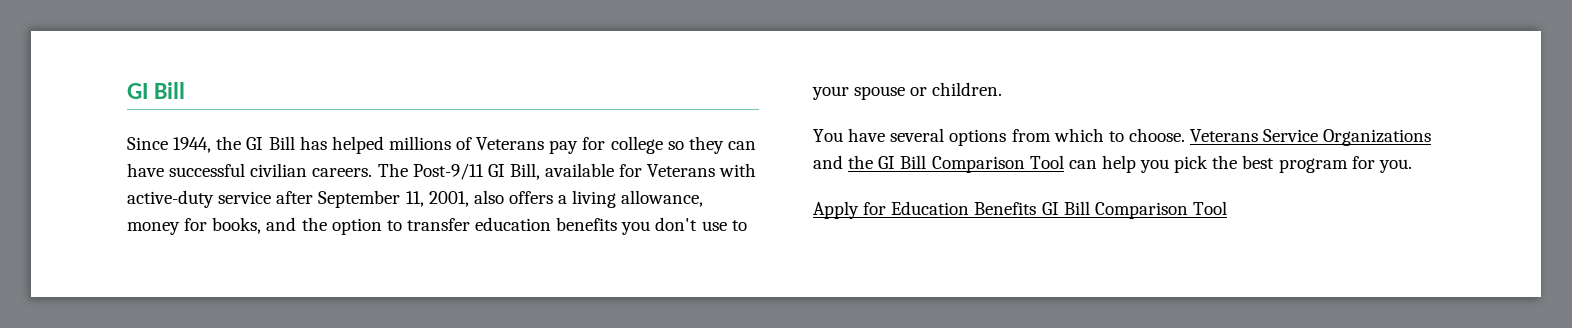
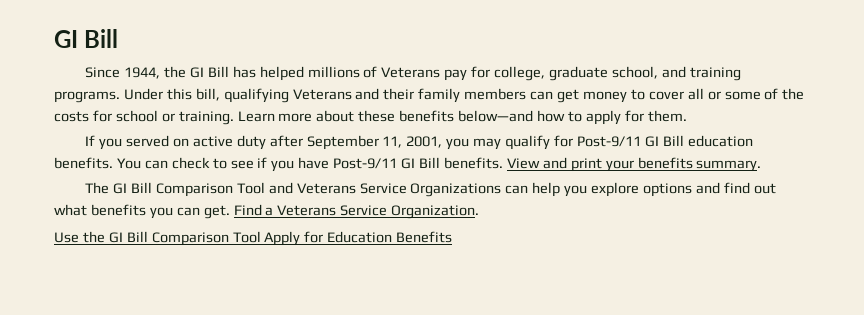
[610,136,756,154] [127,163,757,180] [127,190,704,208] [127,217,747,235] [812,82,1003,100] [813,128,1432,146] [813,155,843,169] college so they can have successful civilian careers. The Post-9/11 GI Bill, available for Veterans with active-duty service after September 11, 2001, also offers a living allowance, money for books, and the option to transfer education benefits you don't use to your spouse or children. // You have several options from which to choose. Veterans Service Organizations and -> [494,66,741,81] [54,88,805,103] [54,110,687,125] [85,135,753,150] [54,157,762,172] [85,182,776,197] [54,204,480,219] [54,232,79,243] college, graduate school, and training programs. Under this bill, qualifying Veterans and their family members can get money to cover all or some of the costs for school or training. Learn more about these benefits below—and how to apply for them. // If you served on active duty after September 11, 2001, you may qualify for Post-9/11 GI Bill education benefits. You can check to see if you have Post-9/11 GI Bill benefits. View and print your benefits summary. // The GI Bill Comparison Tool and Veterans Service Organizations can help you explore options and find out what benefits you can get. Find a Veterans Service Organization. // Use
[1068,155,1412,173] [813,201,1227,219] can help you pick the best program for you. // Apply for Education Benefits GI Bill Comparison Tool -> [264,231,453,246] Apply for Education Benefits

